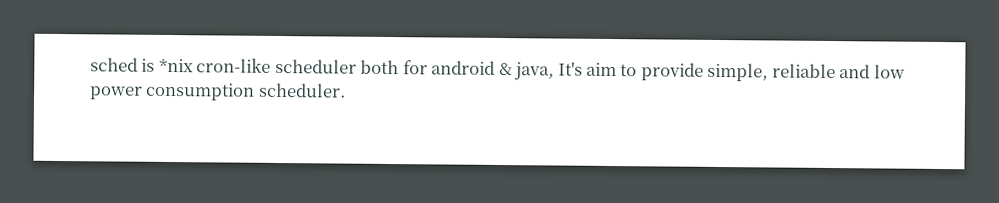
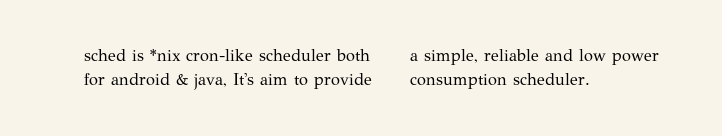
(704, 71) none -> [410,53,418,61] a

